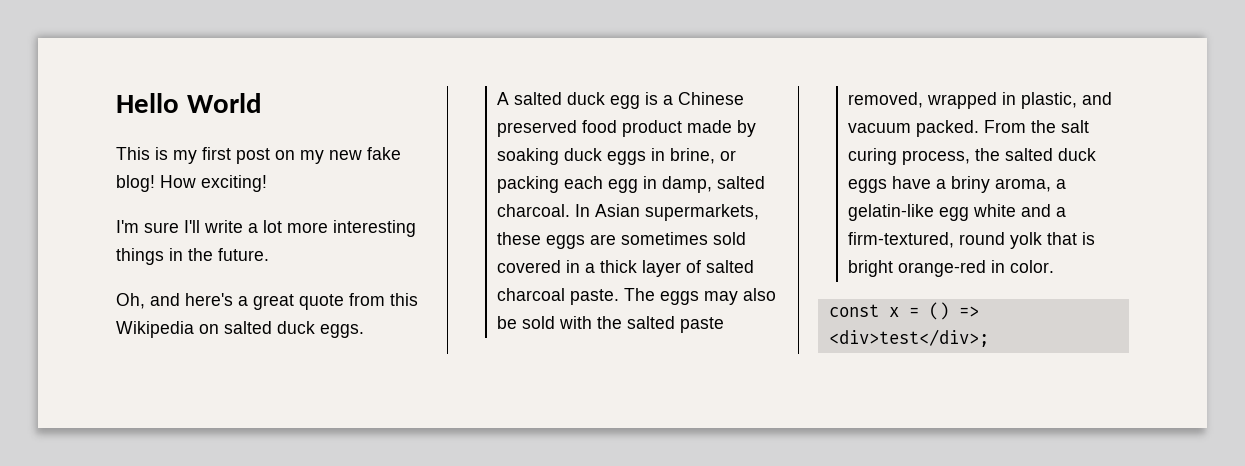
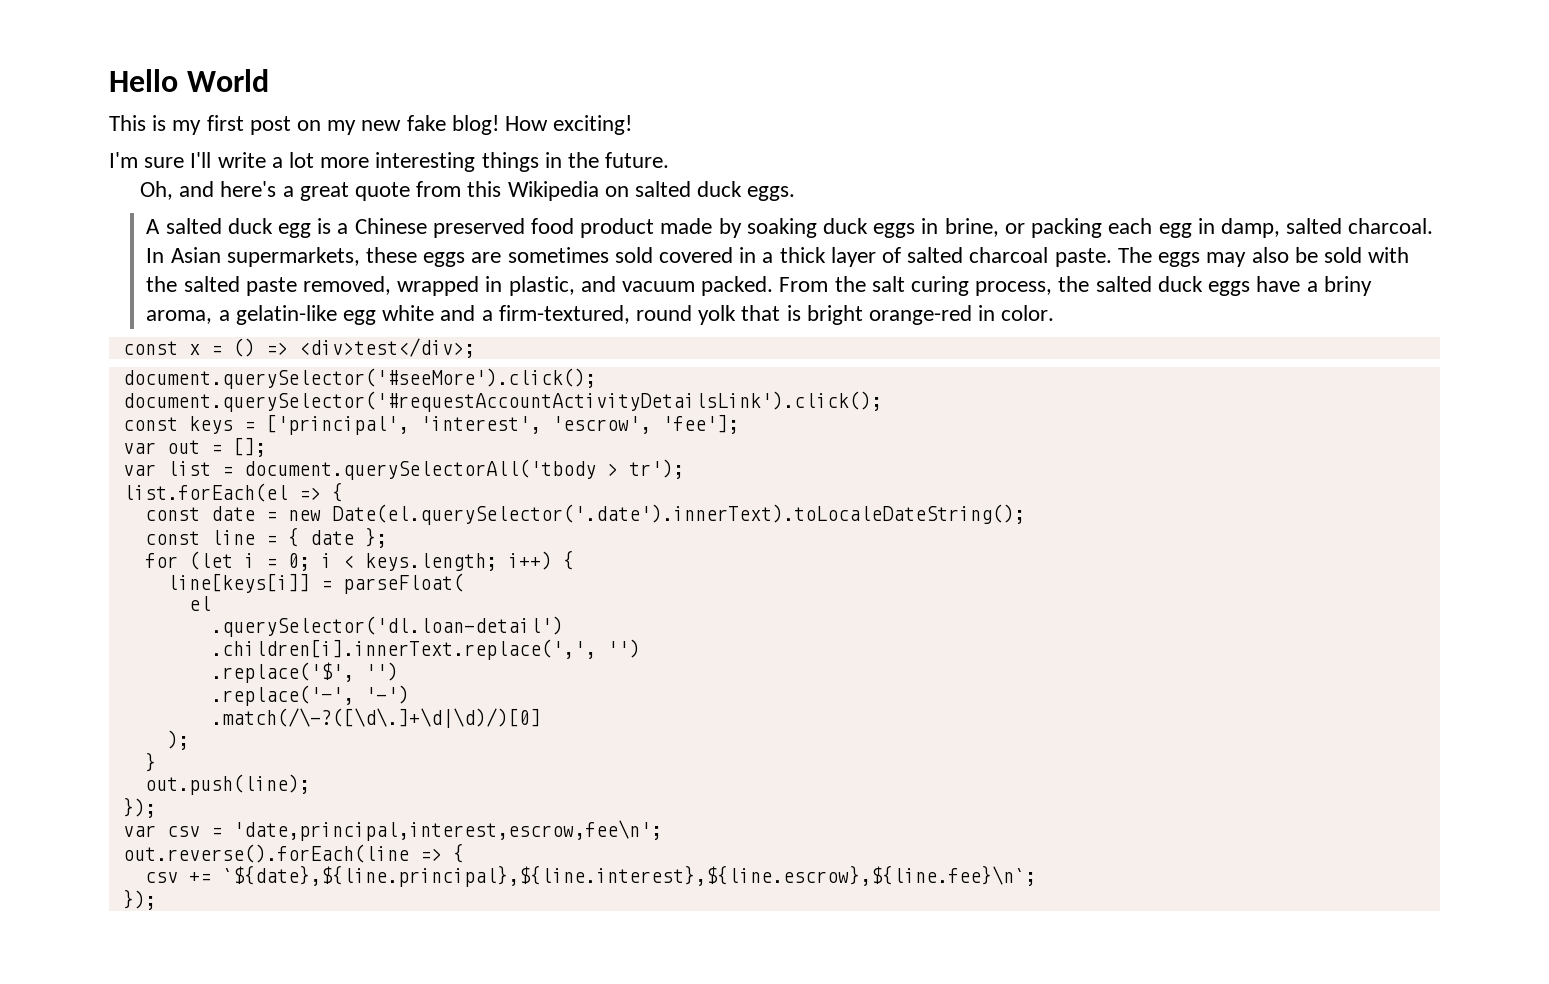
(989, 338) none -> [122,368,596,389] [122,391,882,412] [122,414,739,435] [122,437,266,457] [122,459,684,480] [122,482,343,502] [144,504,1025,525] [144,527,387,548] [144,550,574,571] [166,573,464,594] [188,596,211,611] [210,616,563,637] [210,639,640,660] [210,662,398,683] [210,685,409,706] [210,708,541,728] [166,730,189,750] [144,752,156,772] [144,774,310,795] [122,797,156,818] [122,820,662,841] [122,843,464,863] [144,865,1036,887] [122,889,156,910] // document.querySelector('#seeMore').click(); // document.querySelector('#requestAccountActivityDetailsLink').click(); // const keys = ['principal', 'interest', 'escrow', 'fee']; // var out = []; // var list = document.querySelectorAll('tbody > tr'); // list.forEach(el => { // const date = new Date(el.querySelector('.date').innerText).toLocaleDateString(); // const line = { date }; // for (let i = 0; i < keys.length; i++) { // line[keys[i]] = parseFloat( // el // .querySelector('dl.loan-detail') // .children[i].innerText.replace(',', '') // .replace('$', '') // .replace('−', '-') // .match(/\-?([\d\.]+\d|\d)/)[0] // ); // } // out.push(line); // }); // var csv = 'date,principal,interest,escrow,fee\n'; // out.reverse().forEach(line => { // csv += `${date},${line.principal},${line.interest},${line.escrow},${line.fee}\n`; // });

